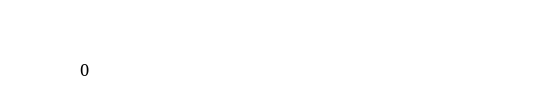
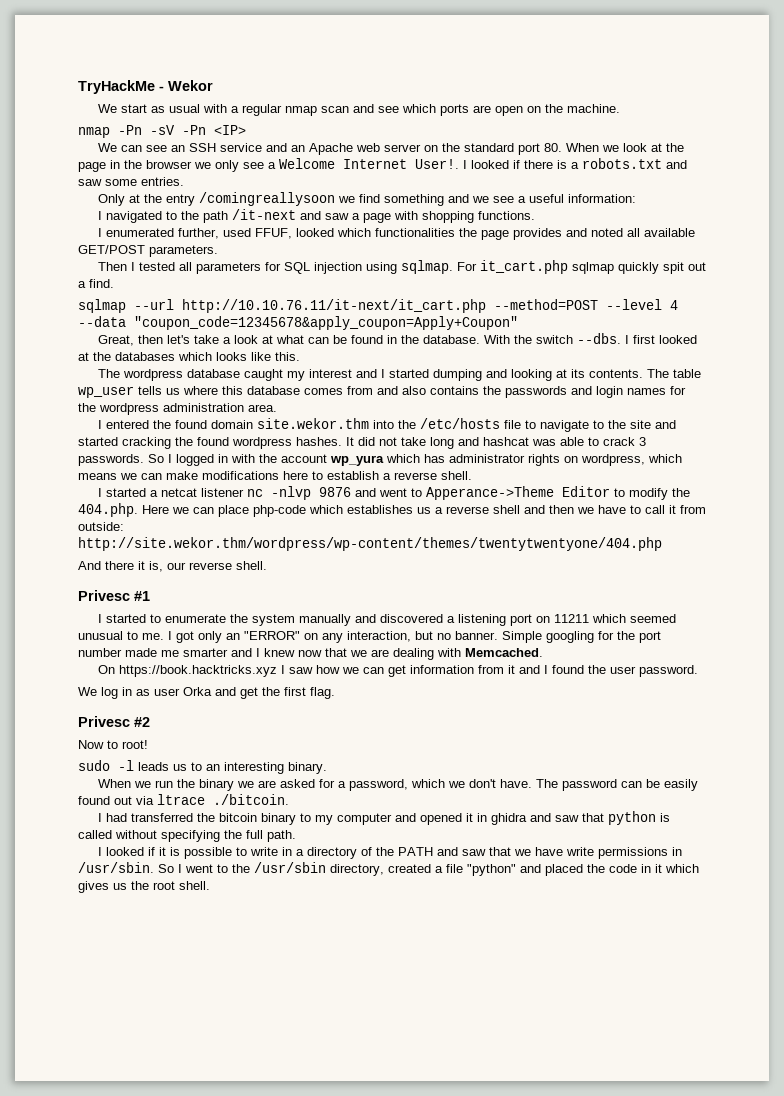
[80,64,89,76] 0 -> [78,80,213,94] [97,104,620,116] [78,125,246,138] [97,143,684,155] [78,158,687,172] [78,177,184,186] [97,192,636,206] [97,209,535,223] [97,228,695,240] [78,245,218,257] [97,260,706,274] [78,279,114,288] [78,299,678,313] [78,316,518,330] [97,333,697,346] [78,352,300,361] [97,369,701,381] [78,386,686,398] [78,403,277,415] [97,418,676,432] [78,437,646,449] [78,454,682,466] [78,471,472,480] [97,486,690,500] [78,503,706,517] [78,522,124,531] [78,537,662,551] [78,561,267,572] [78,590,150,601] [97,614,676,626] [78,631,661,643] [78,648,543,660] [97,665,698,677] [78,687,335,699] [78,716,150,727] [78,740,148,749] [78,760,327,774] [97,779,698,791] [78,794,289,805] [97,811,670,825] [78,830,296,842] [97,847,682,859] [78,862,699,876] [78,881,210,893] TryHackMe - Wekor // We start as usual with a regular nmap scan and see which ports are open on the machine. // nmap -Pn -sV -Pn <IP> // We can see an SSH service and an Apache web server on the standard port 80. When we look at the page in the browser we only see a Welcome Internet User!. I looked if there is a robots.txt and saw some entries. // Only at the entry /comingreallysoon we find something and we see a useful information: // I navigated to the path /it-next and saw a page with shopping functions. // I enumerated further, used FFUF, looked which functionalities the page provides and noted all available GET/POST parameters. // Then I tested all parameters for SQL injection using sqlmap. For it_cart.php sqlmap quickly spit out a find. // sqlmap --url http://10.10.76.11/it-next/it_cart.php --method=POST --level 4 --data "coupon_code=12345678&apply_coupon=Apply+Coupon" // Great, then let's take a look at what can be found in the database. With the switch --dbs. I first looked at the databases which looks like this. // The wordpress database caught my interest and I started dumping and looking at its contents. The table wp_user tells us where this database comes from and also contains the passwords and login names for the wordpress administration area. // I entered the found domain site.wekor.thm into the /etc/hosts file to navigate to the site and started cracking the found wordpress hashes. It did not take long and hashcat was able to crack 3 passwords. So I logged in with the account wp_yura which has administrator rights on wordpress, which means we can make modifications here to establish a reverse shell. // I started a netcat listener nc -nlvp 9876 and went to Apperance->Theme Editor to modify the 404.php. Here we can place php-code which establishes us a reverse shell and then we have to call it from outside: http://site.wekor.thm/wordpress/wp-content/themes/twentytwentyone/404.php // And there it is, our reverse shell. // Privesc #1 // I started to enumerate the system manually and discovered a listening port on 11211 which seemed unusual to me. I got only an "ERROR" on any interaction, but no banner. Simple googling for the port number made me smarter and I knew now that we are dealing with Memcached. // On https://book.hacktricks.xyz I saw how we can get information from it and I found the user password. // We log in as user Orka and get the first flag. // Privesc #2 // Now to root! // sudo -l leads us to an interesting binary. // When we run the binary we are asked for a password, which we don't have. The password can be easily found out via ltrace ./bitcoin. // I had transferred the bitcoin binary to my computer and opened it in ghidra and saw that python is called without specifying the full path. // I looked if it is possible to write in a directory of the PATH and saw that we have write permissions in /usr/sbin. So I went to the /usr/sbin directory, created a file "python" and placed the code in it which gives us the root shell.

